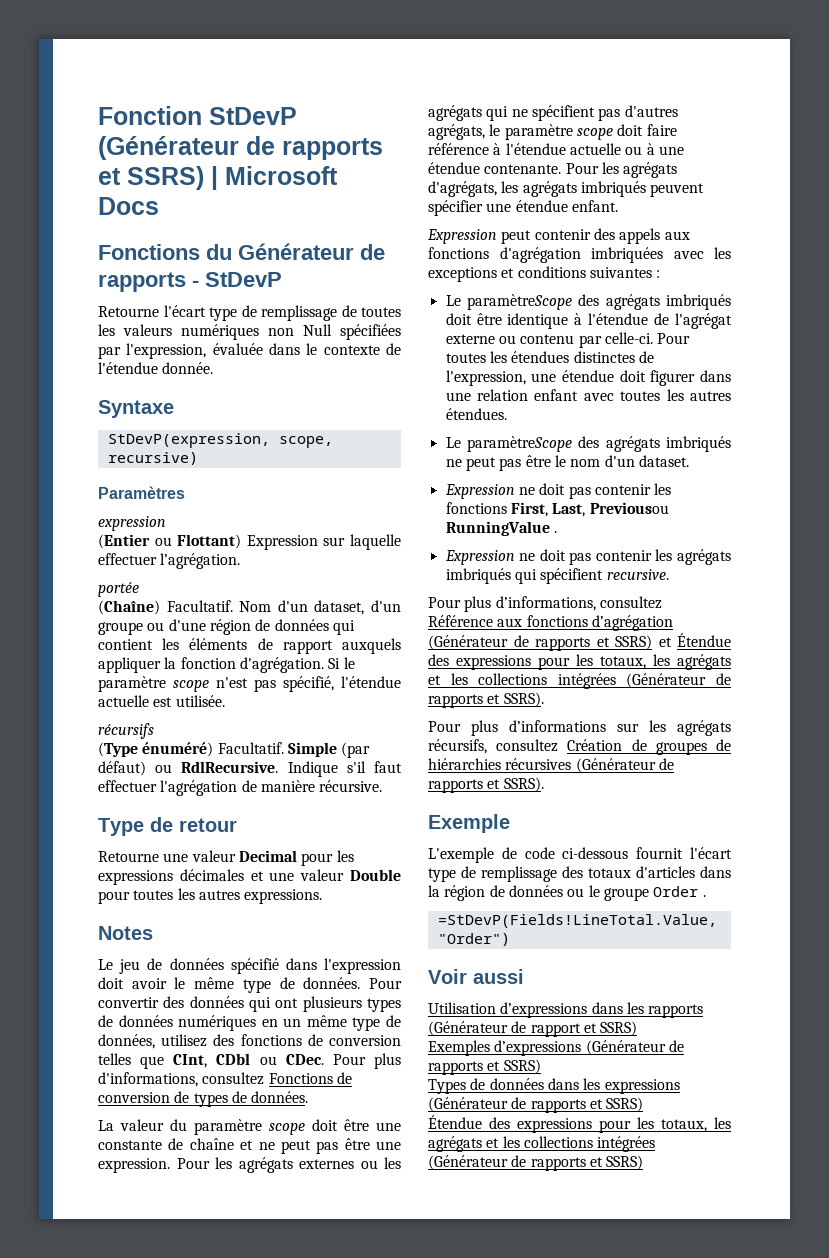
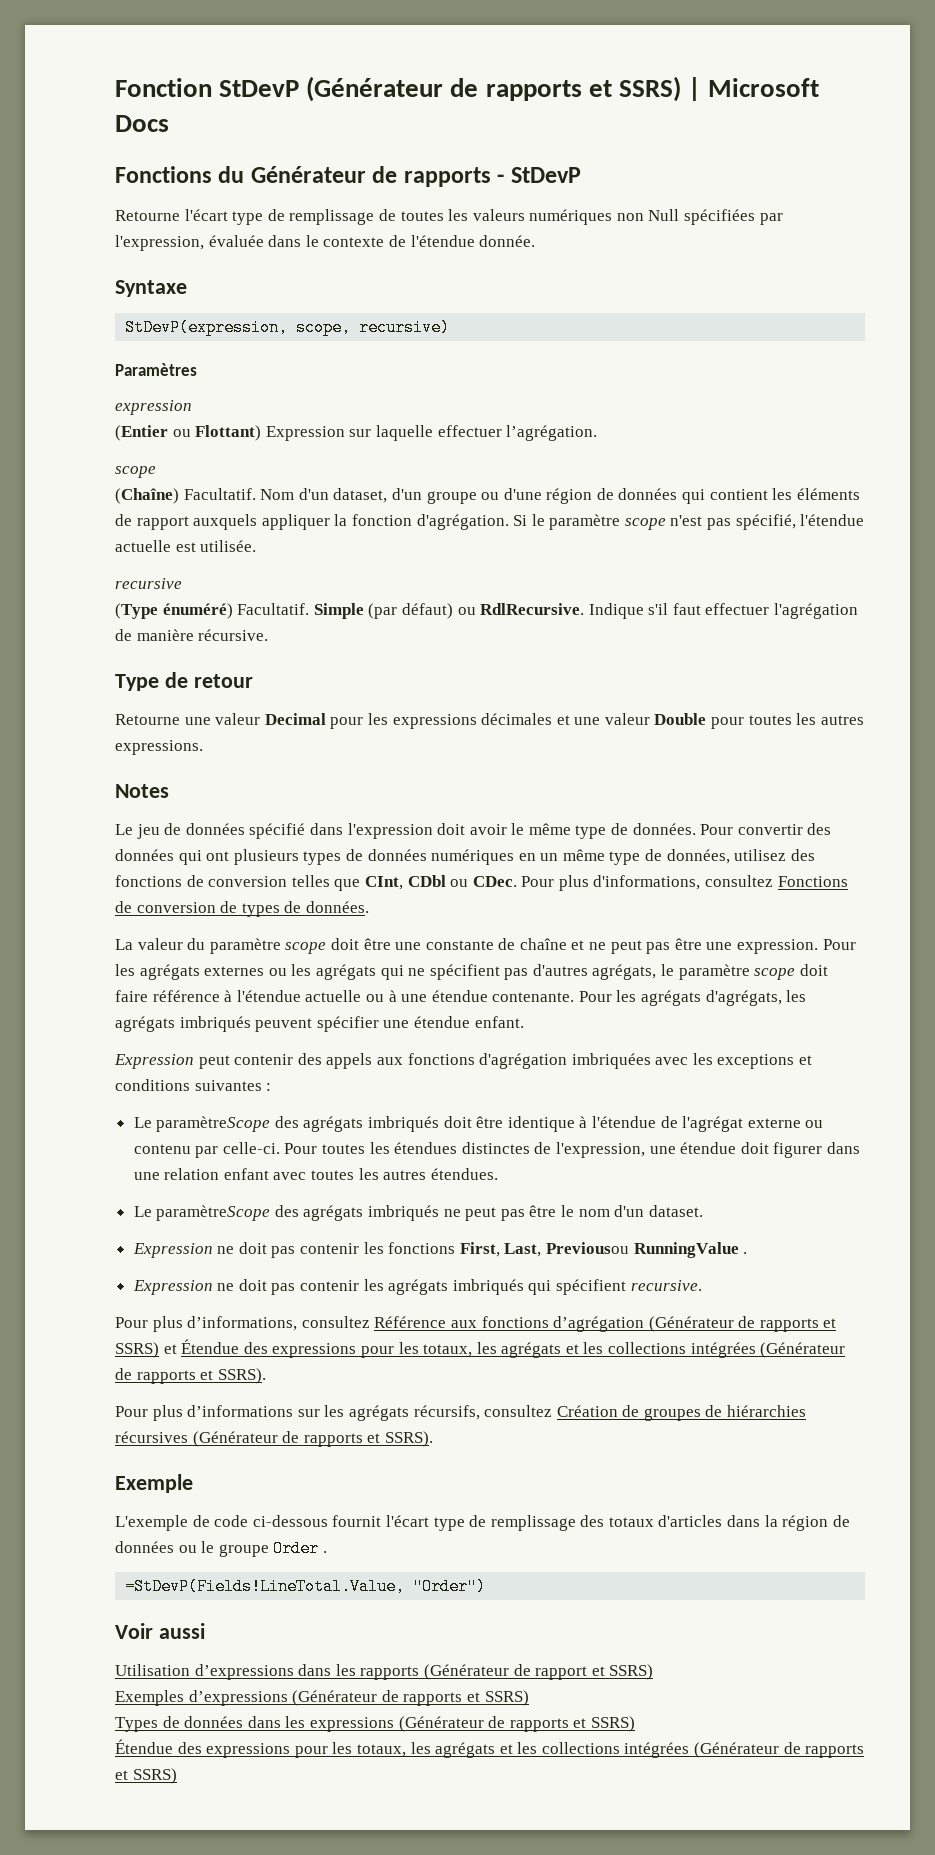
[98,582,139,597] portée -> [115,466,156,478] scope
[98,723,154,739] récursifs -> [115,578,182,589] recursive

